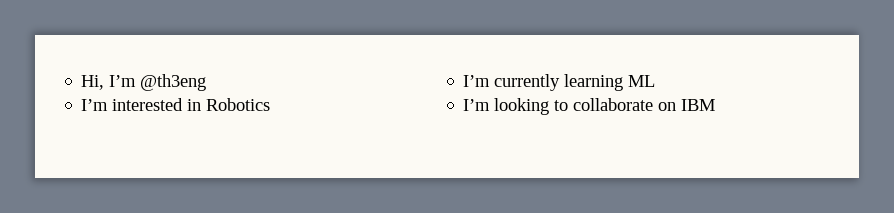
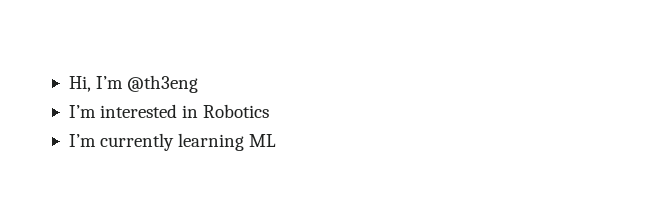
[463,98,716,115] // I’m looking to collaborate on IBM -> (277, 140) none

